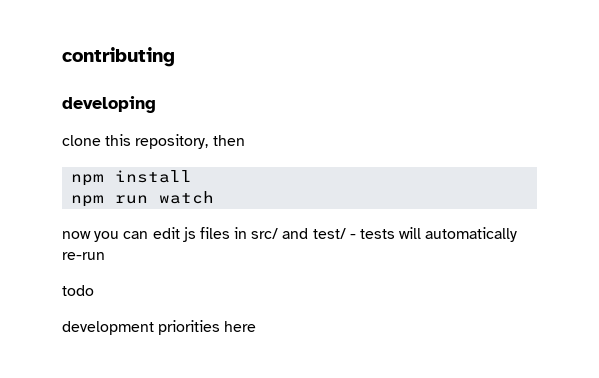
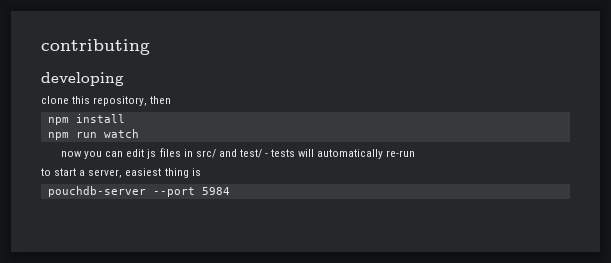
[62,285,94,296] [62,320,257,335] todo // development priorities here -> [41,168,201,178] [47,186,230,197] to start a server, easiest thing is // pouchdb-server --port 5984

